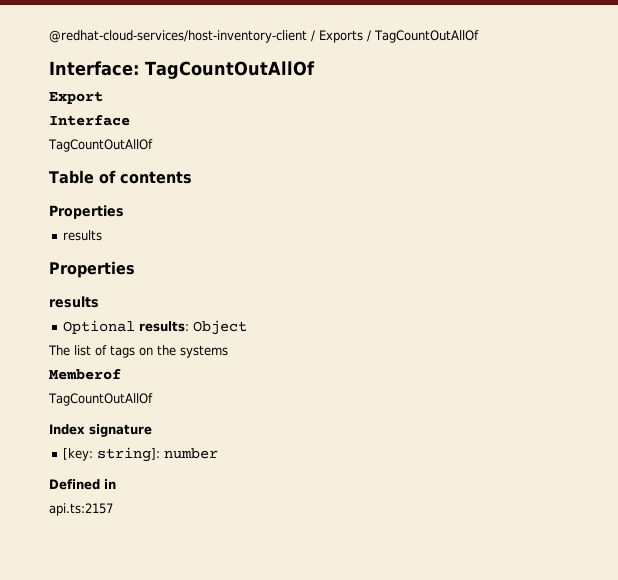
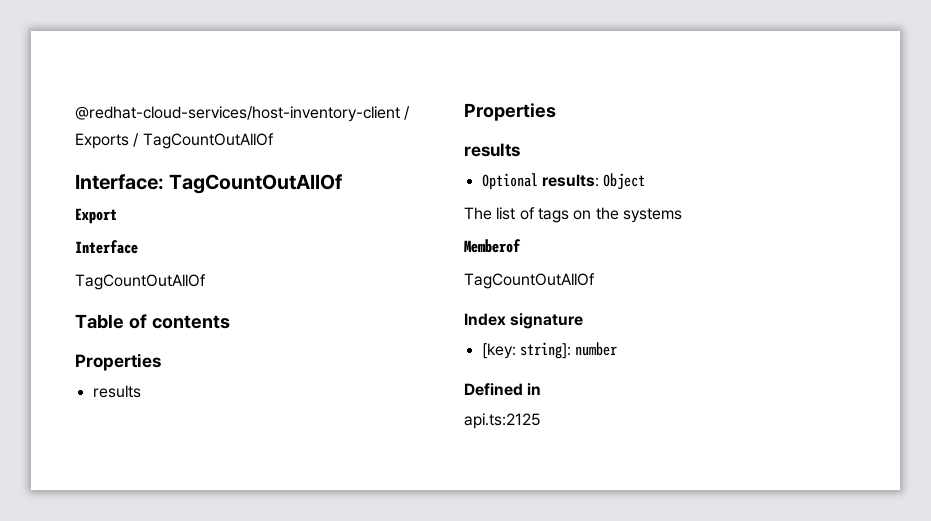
[49,503,113,516] api.ts:2157 -> [464,413,541,429] api.ts:2125

